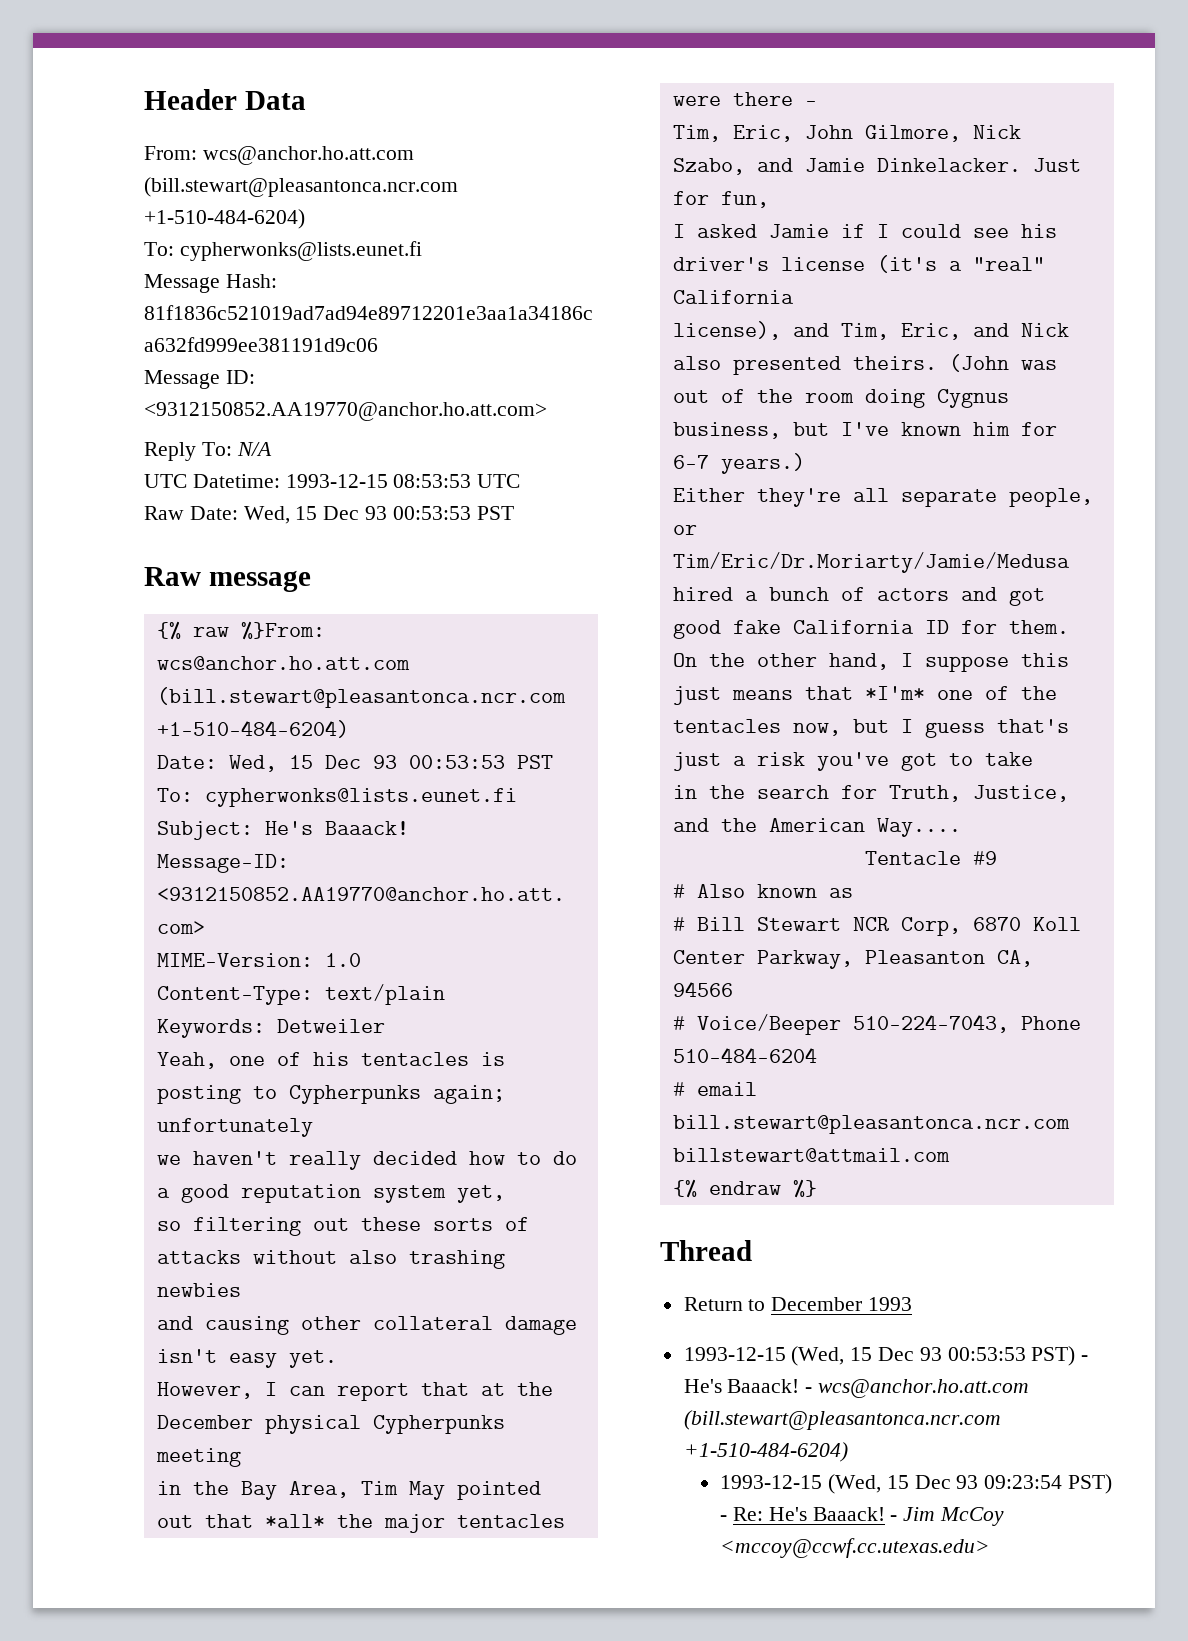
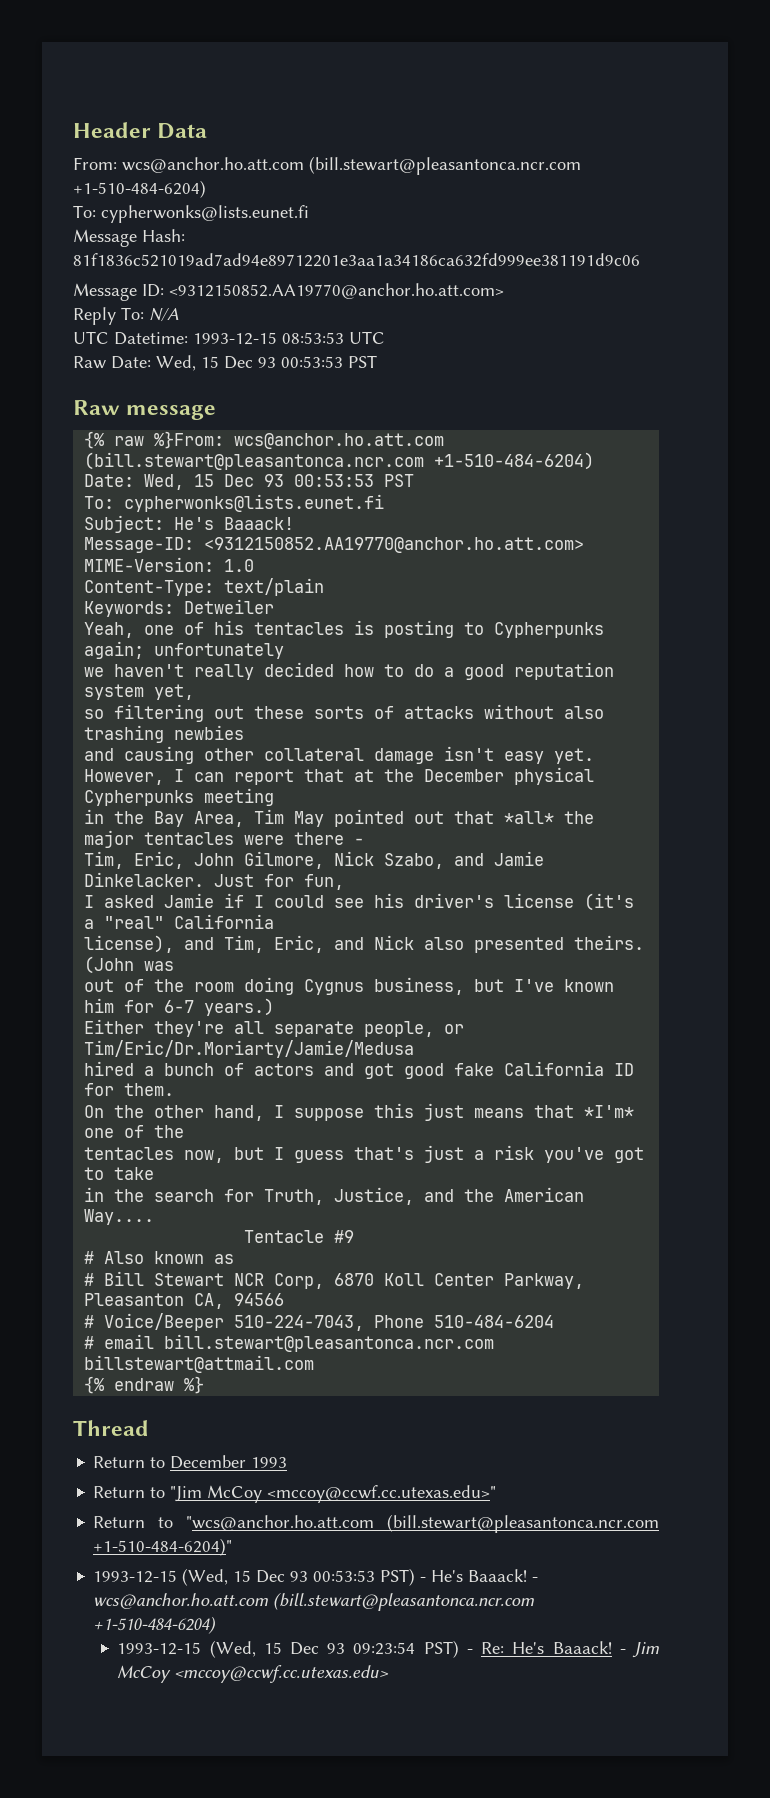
(913, 1304) none -> [93,1485,497,1503] [93,1514,659,1533] [93,1538,233,1556] // Return to "Jim McCoy <mccoy@ccwf.cc.utexas.edu>" // Return to "wcs@anchor.ho.att.com (bill.stewart@pleasantonca.ncr.com +1-510-484-6204)"

